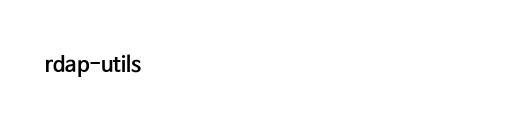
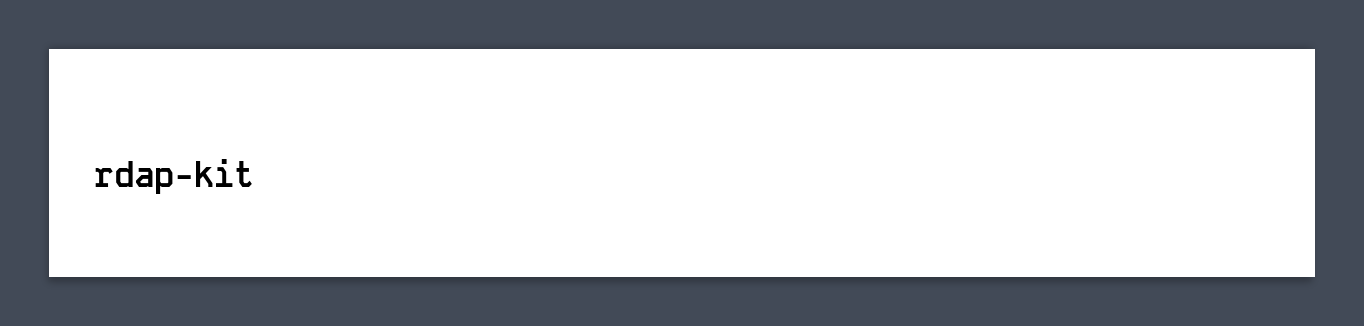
[45,54,141,77] rdap-utils -> [94,159,254,194] rdap-kit

